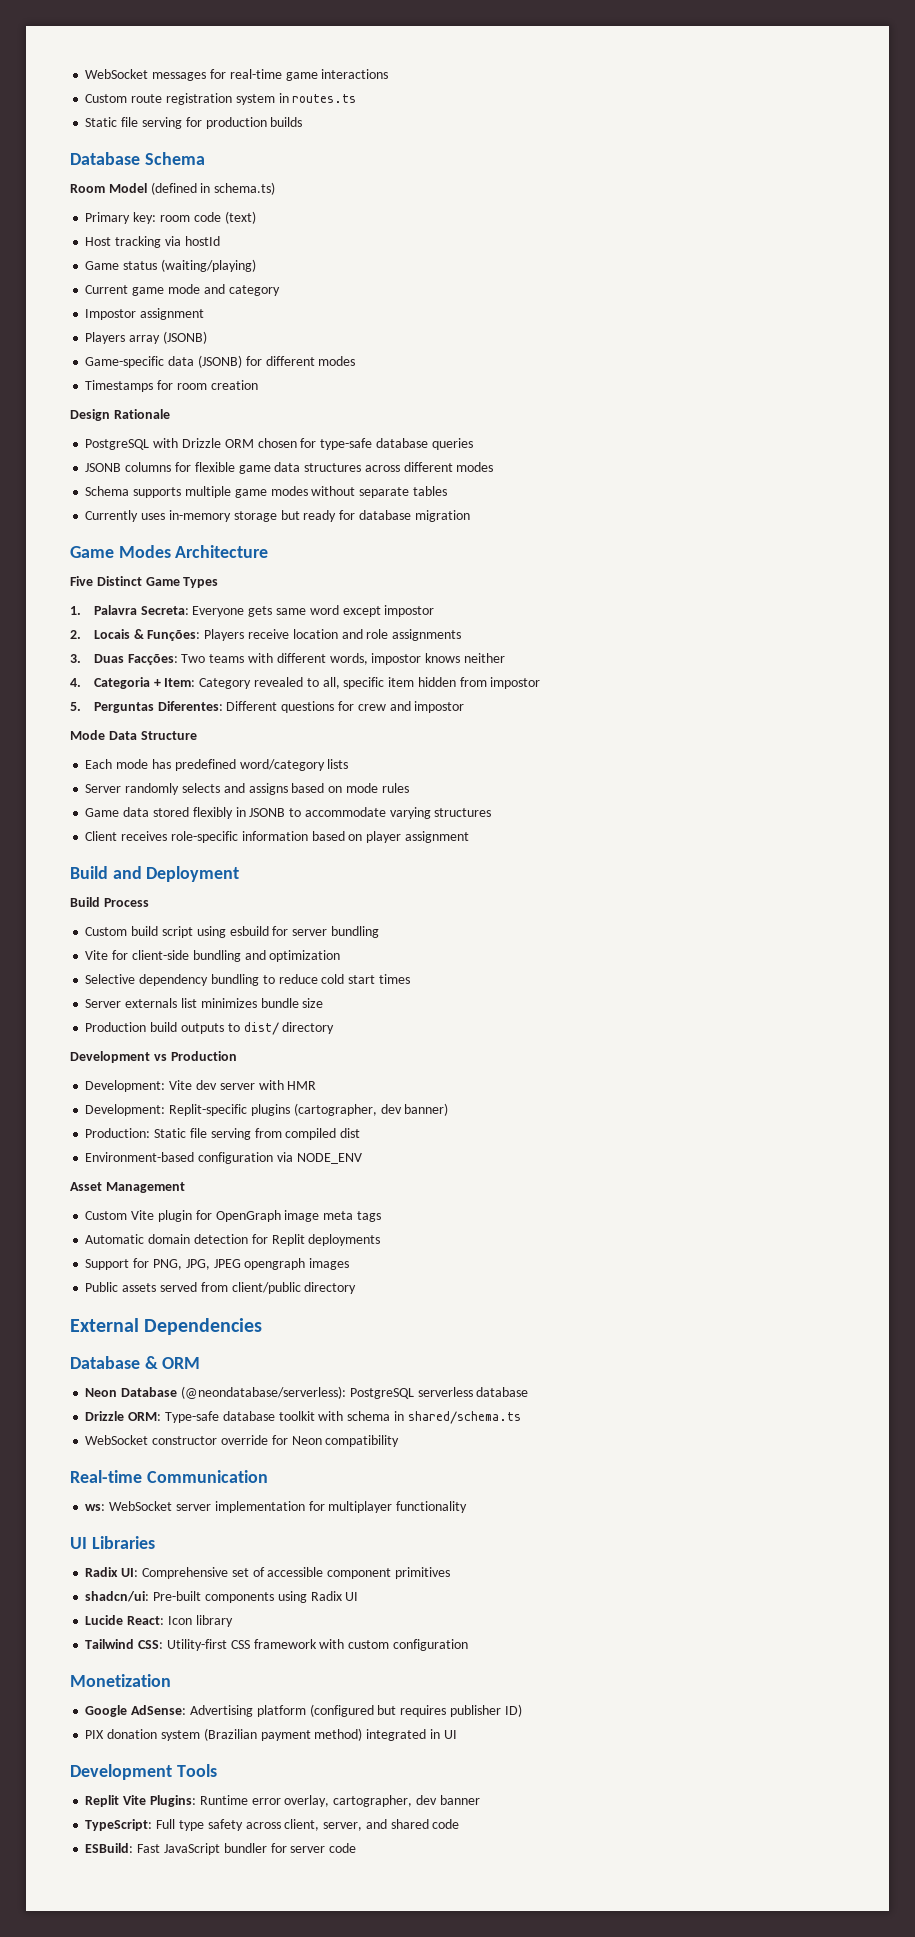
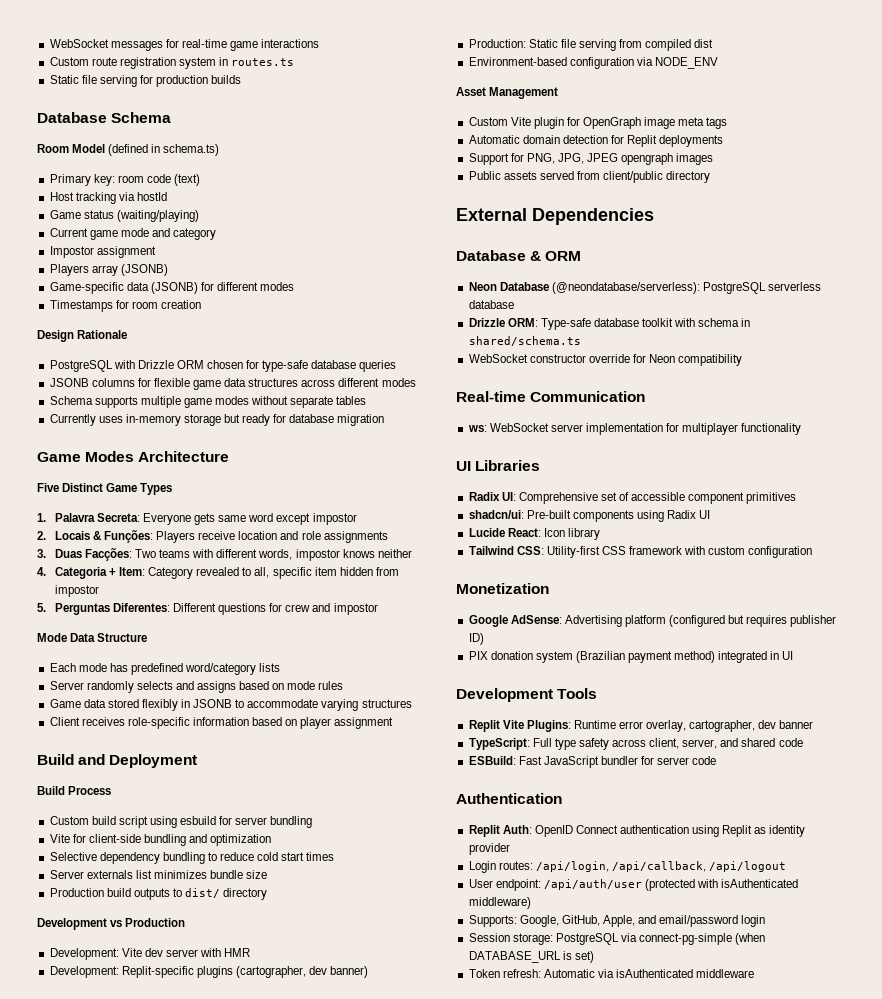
(357, 1848) none -> [456,793,562,804] [468,825,806,837] [468,843,510,855] [468,861,787,873] [468,879,799,891] [468,897,531,909] [468,915,766,927] [468,933,766,945] [468,951,594,963] [468,969,755,978] // Authentication // Replit Auth: OpenID Connect authentication using Replit as identity provider // Login routes: /api/login, /api/callback, /api/logout // User endpoint: /api/auth/user (protected with isAuthenticated middleware) // Supports: Google, GitHub, Apple, and email/password login // Session storage: PostgreSQL via connect-pg-simple (when DATABASE_URL is set) // Token refresh: Automatic via isAuthenticated middleware

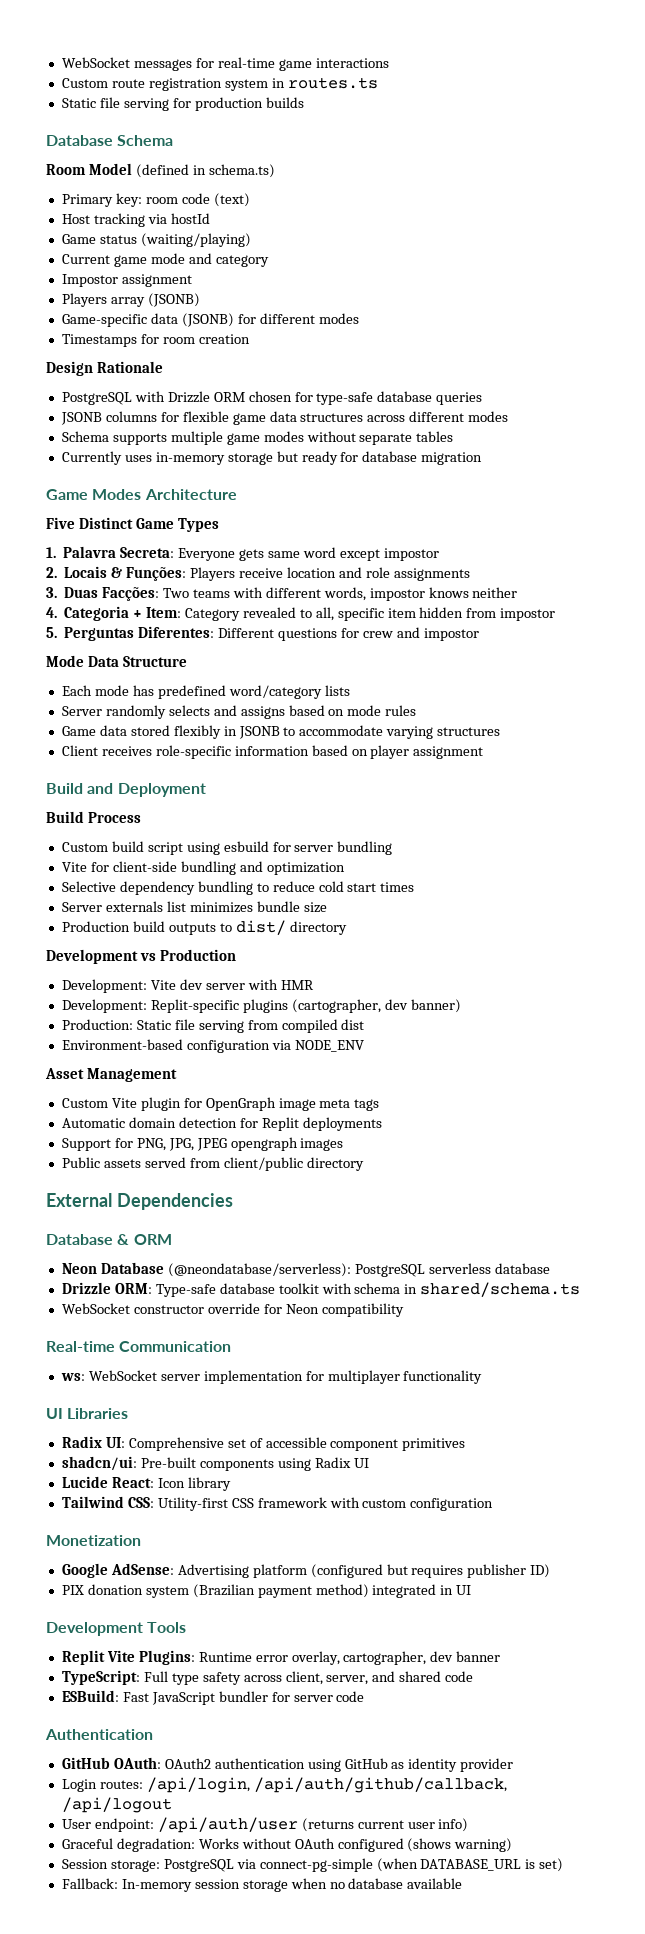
[468,825,618,837] Replit Auth: OpenID Connect -> [61,1757,211,1769] GitHub OAuth: OAuth2
[722,825,753,837] Replit -> [344,1758,388,1769] GitHub
[611,861,706,872] /api/callback, -> [253,1777,507,1793] /api/auth/github/callback,
[644,879,799,891] [468,897,531,909] [468,915,766,927] (protected with isAuthenticated middleware) // Supports: Google, GitHub, Apple, and email/password login -> [301,1818,469,1832] [61,1838,513,1852] (returns current user info) // Graceful degradation: Works without OAuth configured (shows warning)
[468,969,755,978] Token refresh: Automatic via isAuthenticated middleware -> [61,1878,463,1892] Fallback: In-memory session storage when no database available

